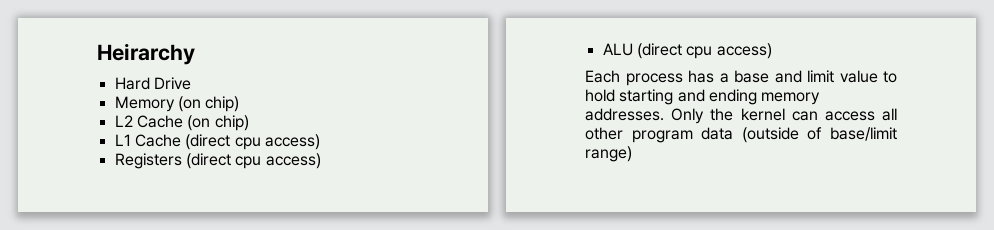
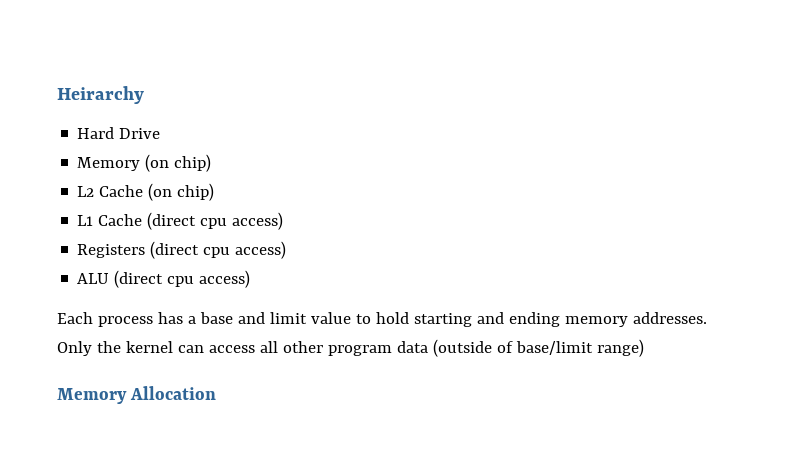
(632, 154) none -> [57,386,217,404] // Memory Allocation

